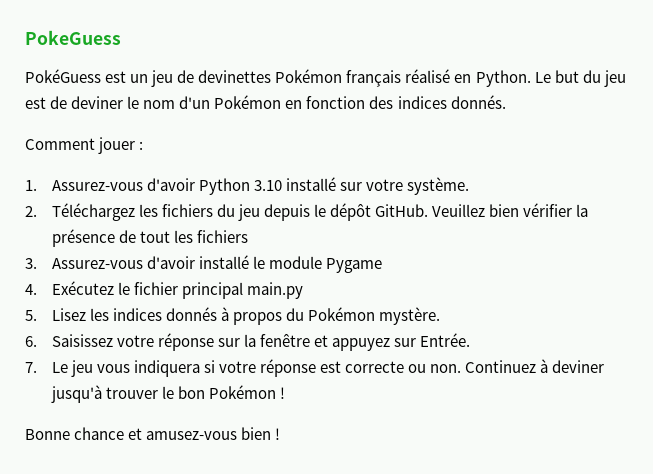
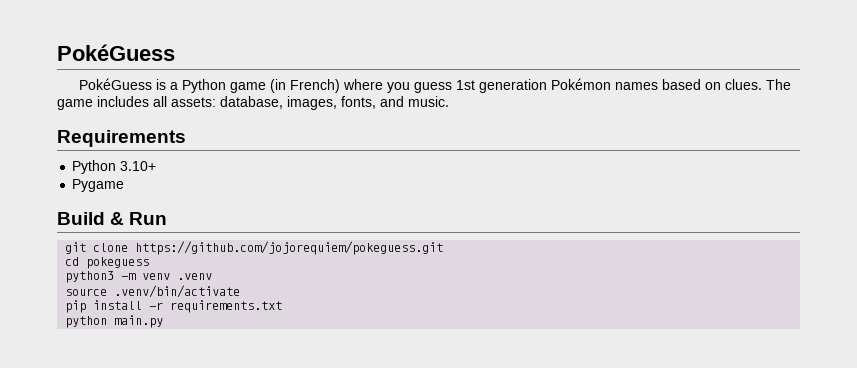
[25,30,121,45] [25,69,626,87] [25,95,506,109] [25,137,144,154] [25,177,469,195] [25,203,589,221] [51,229,248,247] [25,255,382,273] [25,281,303,299] [25,307,440,325] [25,333,470,351] [25,359,605,377] [50,385,285,403] [25,427,281,440] PokeGuess // PokéGuess est un jeu de devinettes Pokémon français réalisé en Python. Le but du jeu est de deviner le nom d'un Pokémon en fonction des indices donnés. // Comment jouer : // 1. Assurez-vous d'avoir Python 3.10 installé sur votre système. // 2. Téléchargez les fichiers du jeu depuis le dépôt GitHub. Veuillez bien vérifier la présence de tout les fichiers // 3. Assurez-vous d'avoir installé le module Pygame // 4. Exécutez le fichier principal main.py // 5. Lisez les indices donnés à propos du Pokémon mystère. // 6. Saisissez votre réponse sur la fenêtre et appuyez sur Entrée. // 7. Le jeu vous indiquera si votre réponse est correcte ou non. Continuez à deviner jusqu'à trouver le bon Pokémon ! // Bonne chance et amusez-vous bien ! -> [57,44,175,61] [78,78,791,93] [57,96,449,110] [57,130,186,147] [72,160,157,174] [72,179,125,192] [57,212,168,225] [65,241,444,255] [65,257,150,269] [65,271,213,283] [65,285,241,298] [65,300,283,313] [65,315,164,328] PokéGuess // PokéGuess is a Python game (in French) where you guess 1st generation Pokémon names based on clues. The game includes all assets: database, images, fonts, and music. // Requirements // Python 3.10+ // Pygame // Build & Run // git clone https://github.com/jojorequiem/pokeguess.git // cd pokeguess // python3 -m venv .venv // source .venv/bin/activate // pip install -r requirements.txt // python main.py

